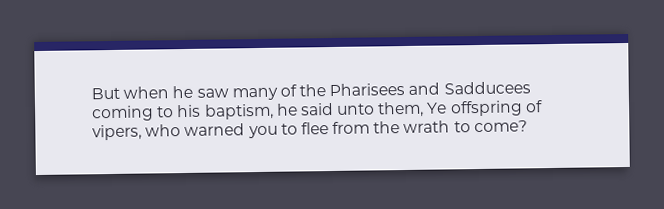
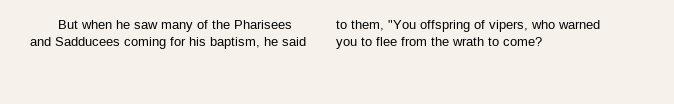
[157,106,175,118] to -> [170,37,186,46] for
[336,101,448,118] unto them, Ye -> [336,20,416,31] to them, "You

